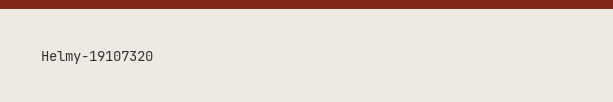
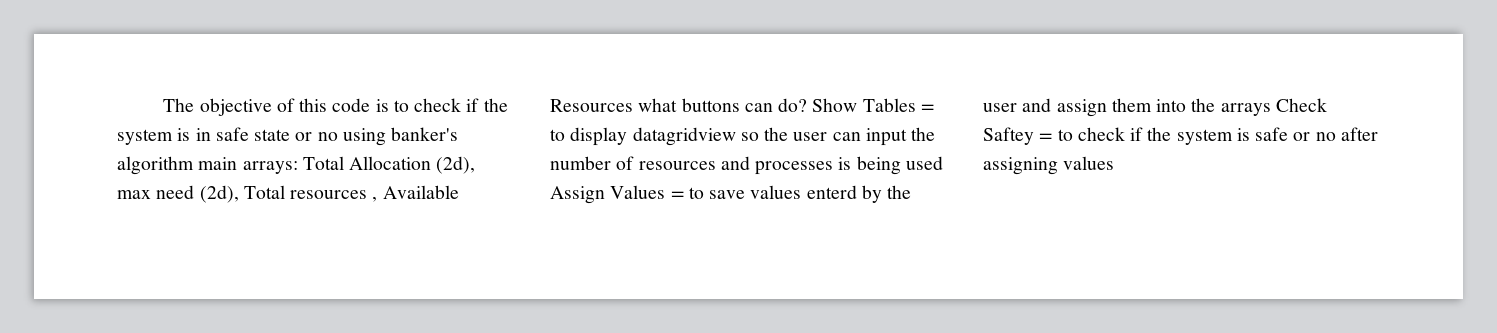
[41,51,153,64] Helmy-19107320 -> [163,98,508,116] [117,127,459,146] [117,156,476,175] [117,185,459,203] [550,98,934,112] [550,127,936,146] [550,156,943,175] [550,185,912,204] [983,98,1327,117] [983,127,1378,145] [983,156,1115,175] The objective of this code is to check if the system is in safe state or no using banker's algorithm main arrays: Total Allocation (2d), max need (2d), Total resources , Available Resources what buttons can do? Show Tables = to display datagridview so the user can input the number of resources and processes is being used Assign Values = to save values enterd by the user and assign them into the arrays Check Saftey = to check if the system is safe or no after assigning values

